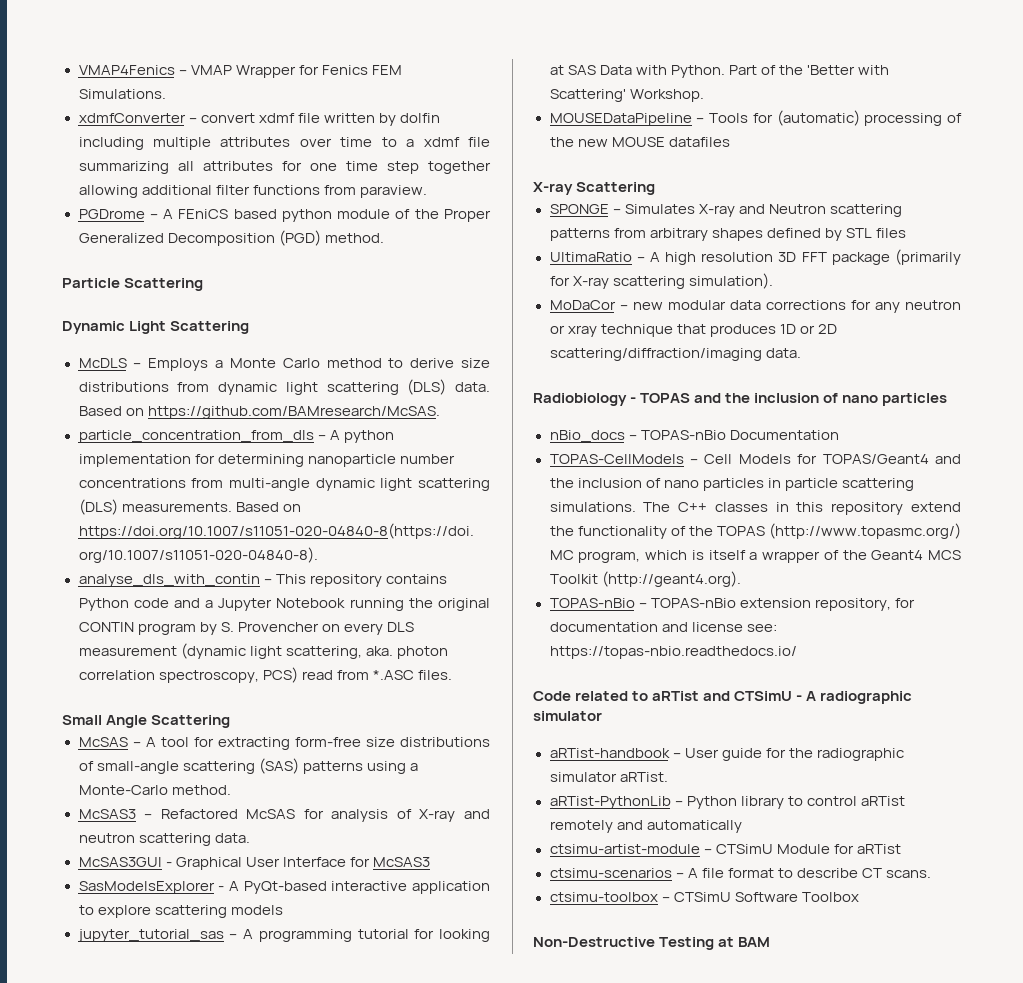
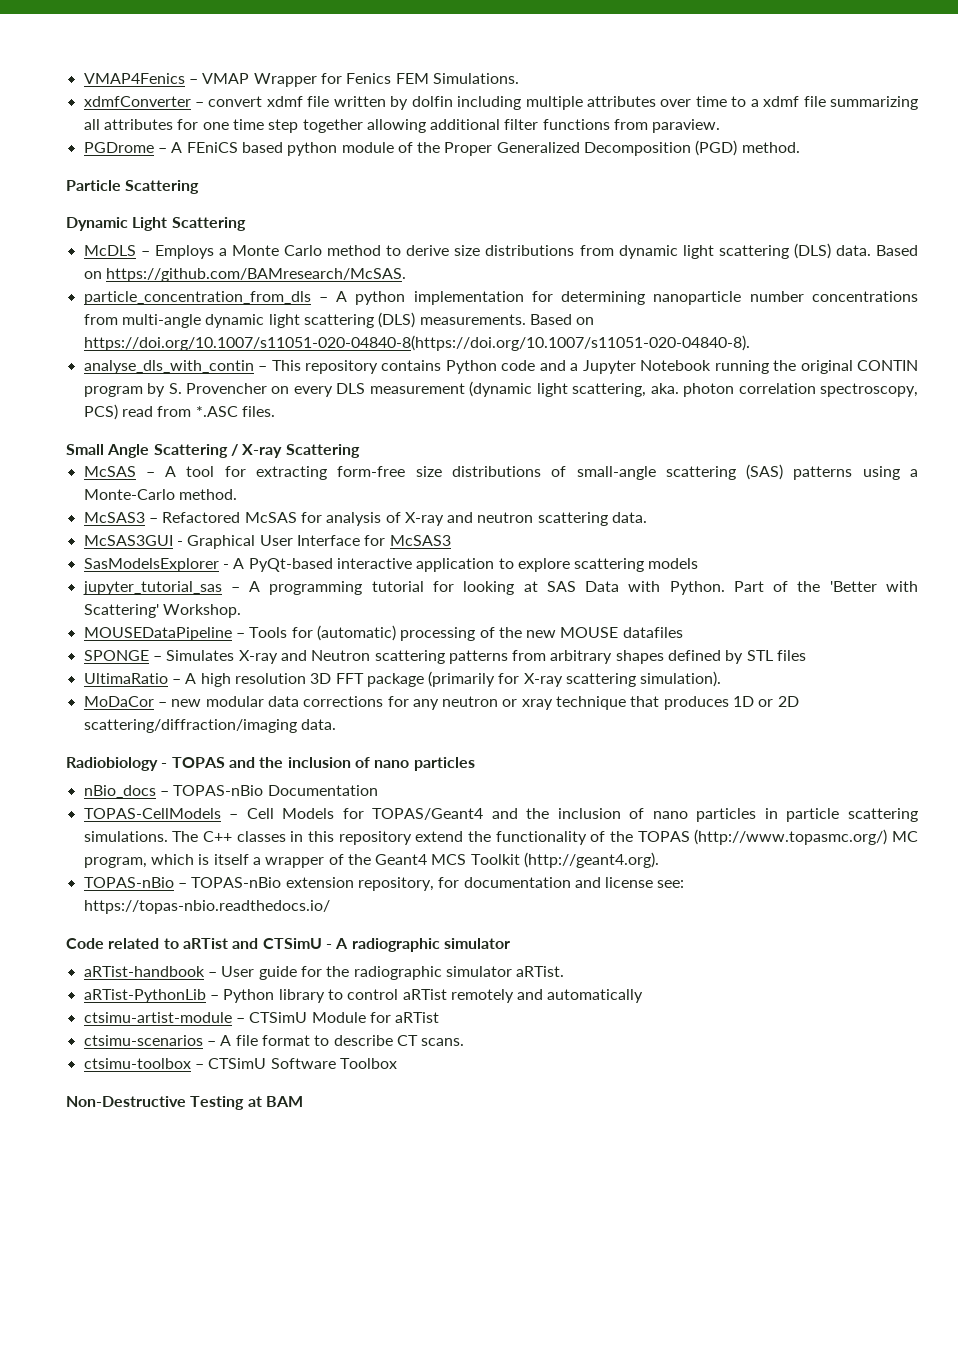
(231, 721) none -> [230,444,360,458] / X-ray Scattering
[533,182,656,195] // X-ray Scattering -> (683, 632) none

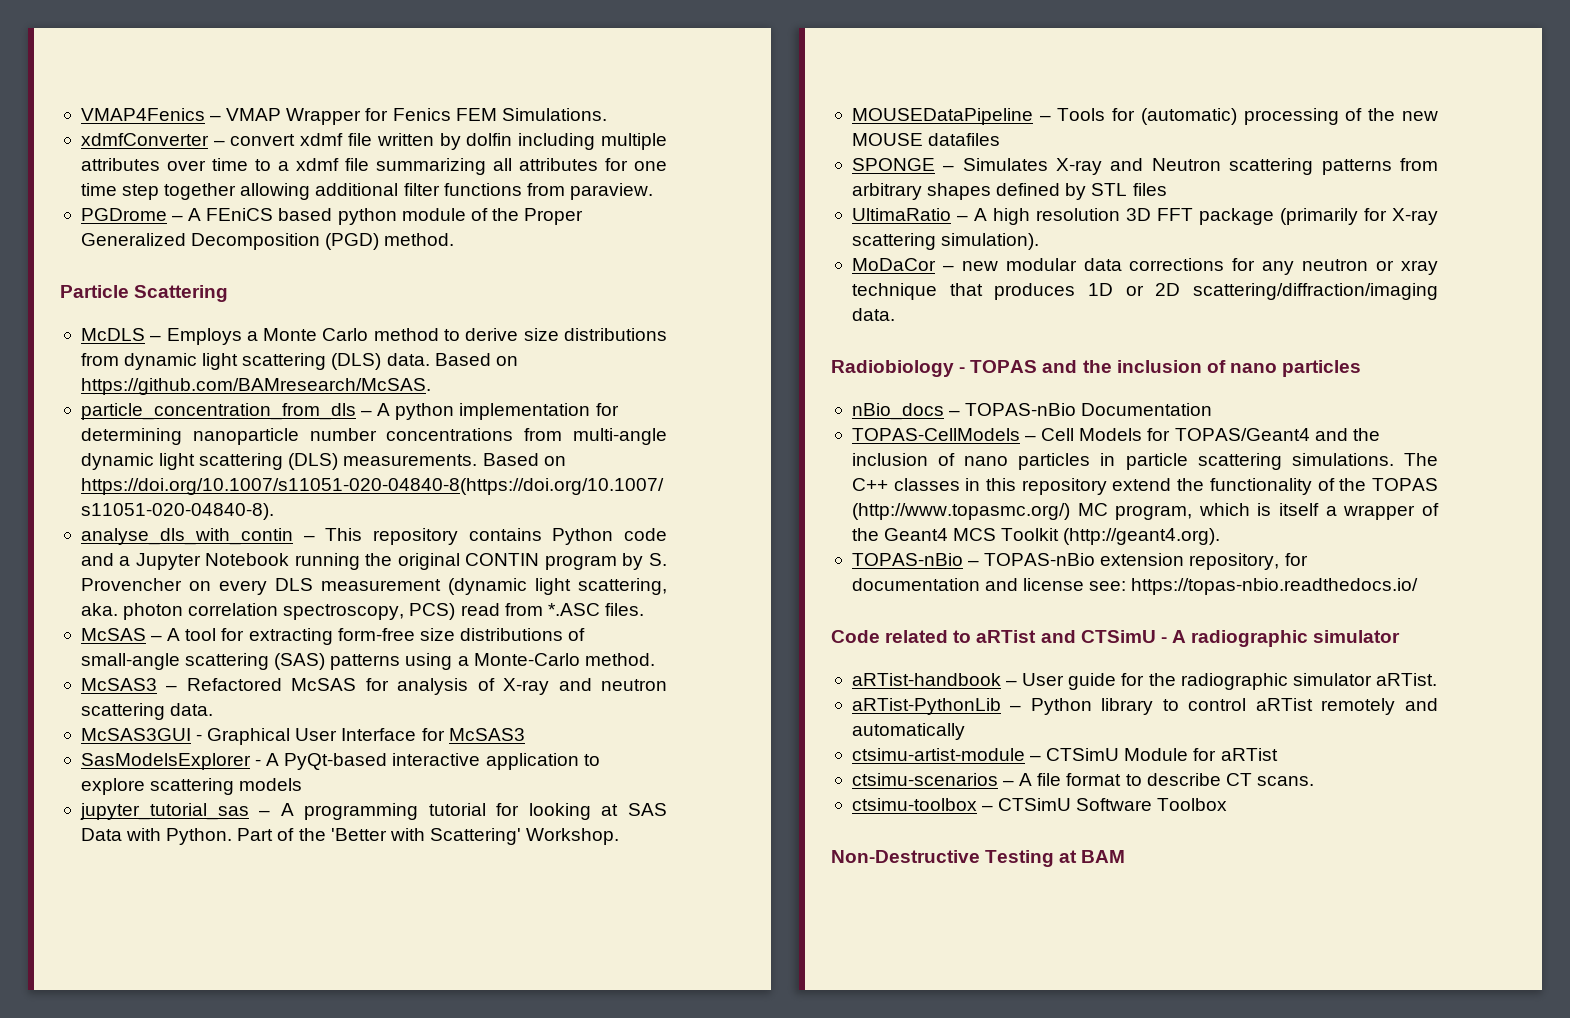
[66,217,246,231] // Dynamic Light Scattering -> (229, 293) none
[66,444,360,458] // Small Angle Scattering / X-ray Scattering -> (644, 609) none

